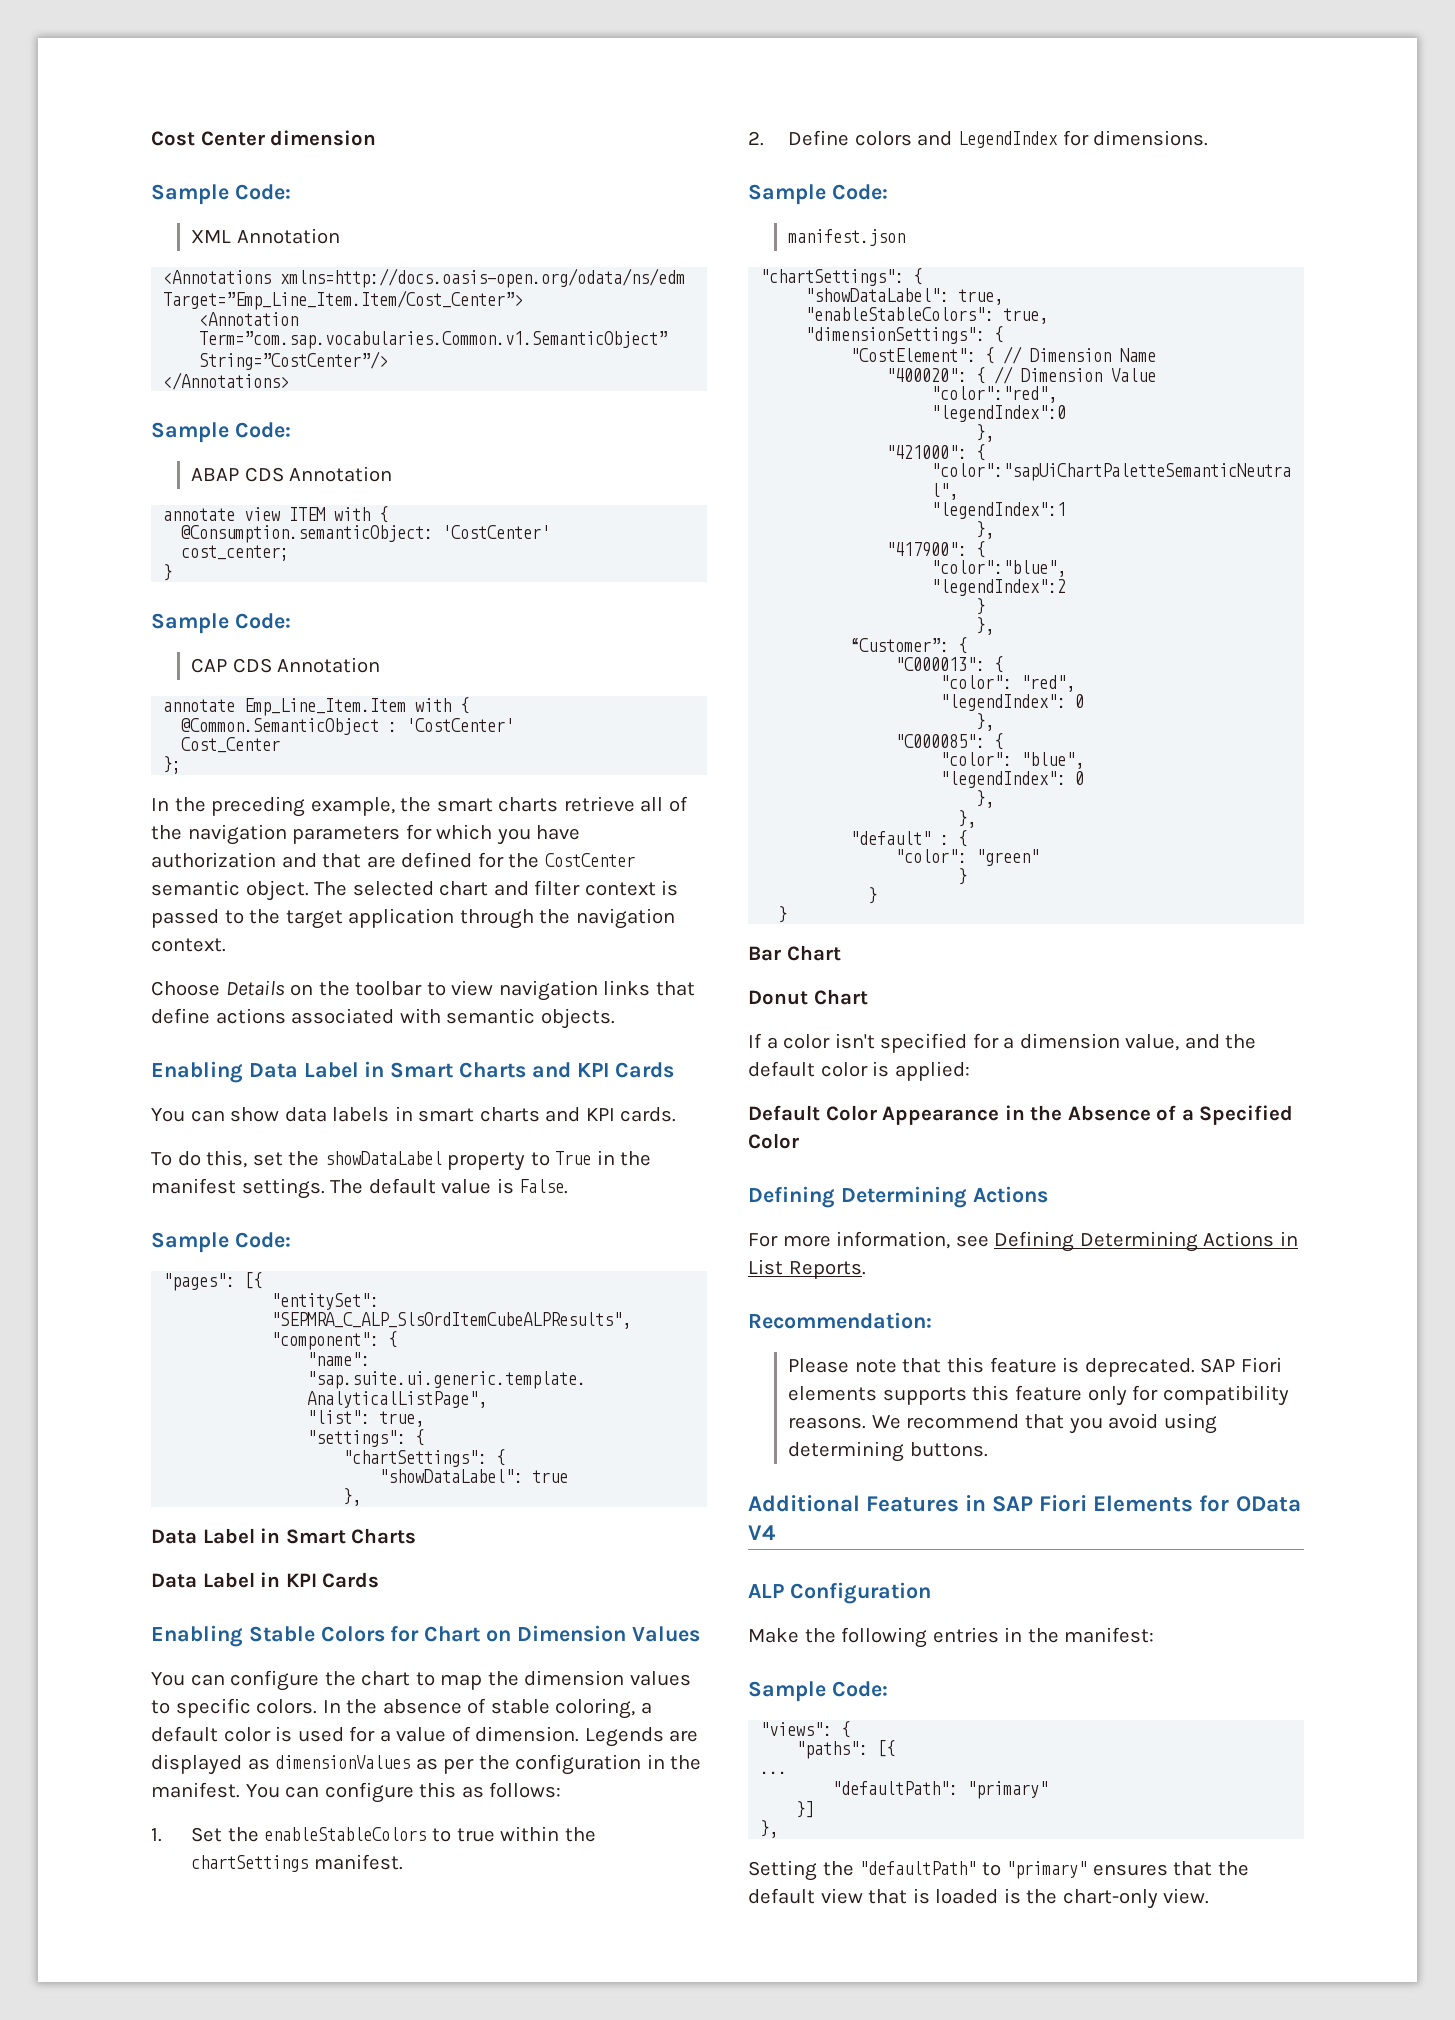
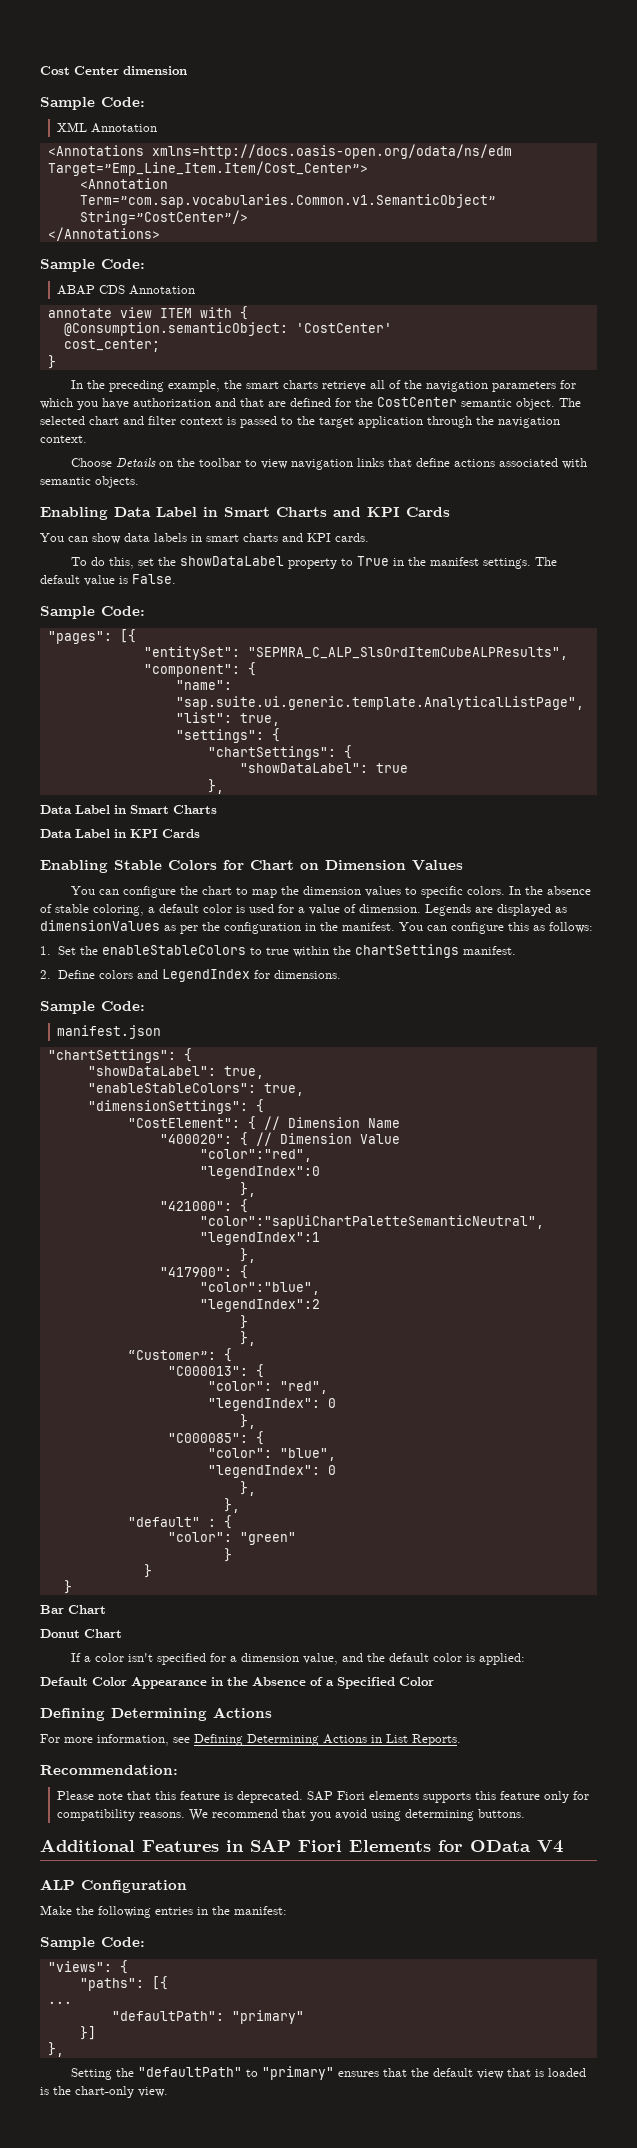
[151,613,291,634] [191,657,381,673] [163,697,470,716] [181,718,515,735] [181,737,281,753] [163,756,182,774] // Sample Code: // CAP CDS Annotation // annotate Emp_Line_Item.Item with { // @Common.SemanticObject : 'CostCenter' // Cost_Center // }; -> (56, 362) none

